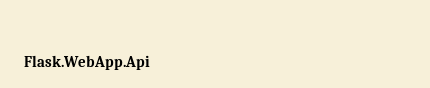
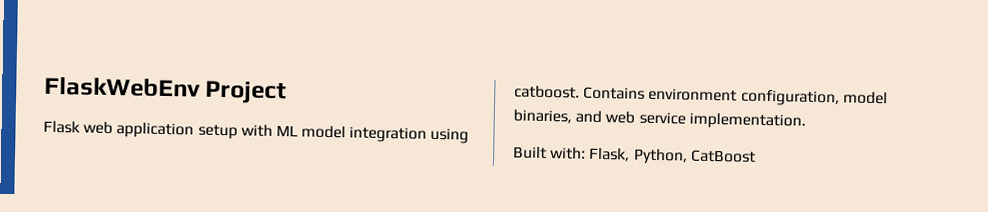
[24,55,150,70] Flask.WebApp.Api -> [44,76,288,105] [43,120,470,144] [514,85,888,107] [513,109,806,130] [513,146,756,165] FlaskWebEnv Project // Flask web application setup with ML model integration using catboost. Contains environment configuration, model binaries, and web service implementation. // Built with: Flask, Python, CatBoost

